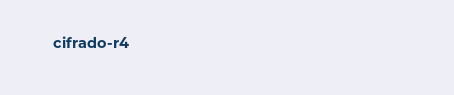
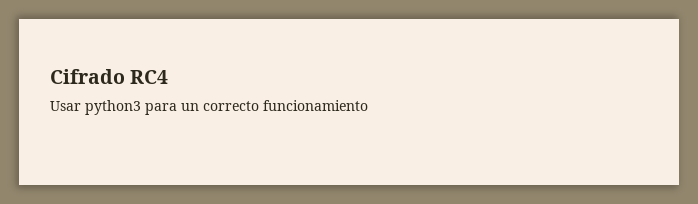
[53,36,129,48] cifrado-r4 -> [50,69,169,84] [50,100,368,115] Cifrado RC4 // Usar python3 para un correcto funcionamiento

